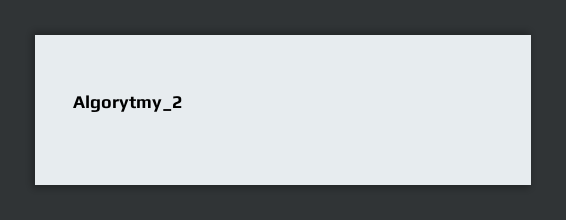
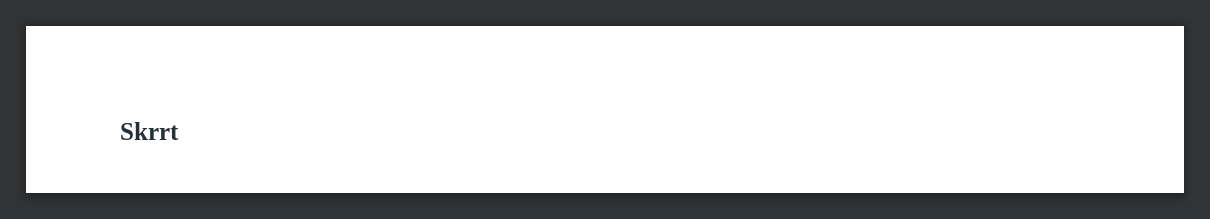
[73,95,182,112] Algorytmy_2 -> [120,122,179,140] Skrrt

